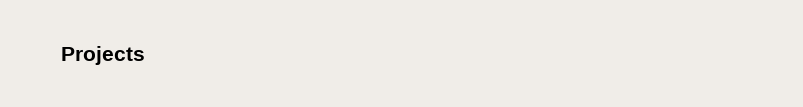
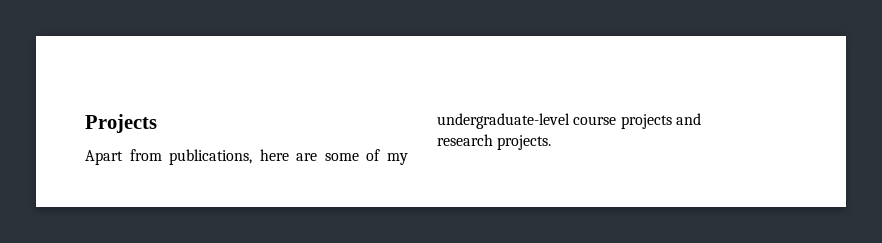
(145, 55) none -> [85,149,408,165] [437,113,701,129] [437,134,552,150] // Apart from publications, here are some of my undergraduate-level course projects and research projects.

